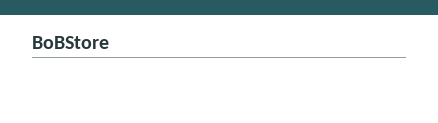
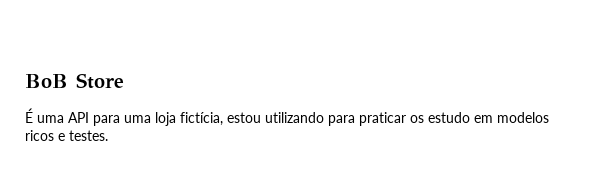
[32,36,109,49] BoBStore -> [25,73,124,89] [25,108,549,126] [25,130,108,141] BoB Store // É uma API para uma loja fictícia, estou utilizando para praticar os estudo em modelos ricos e testes.

